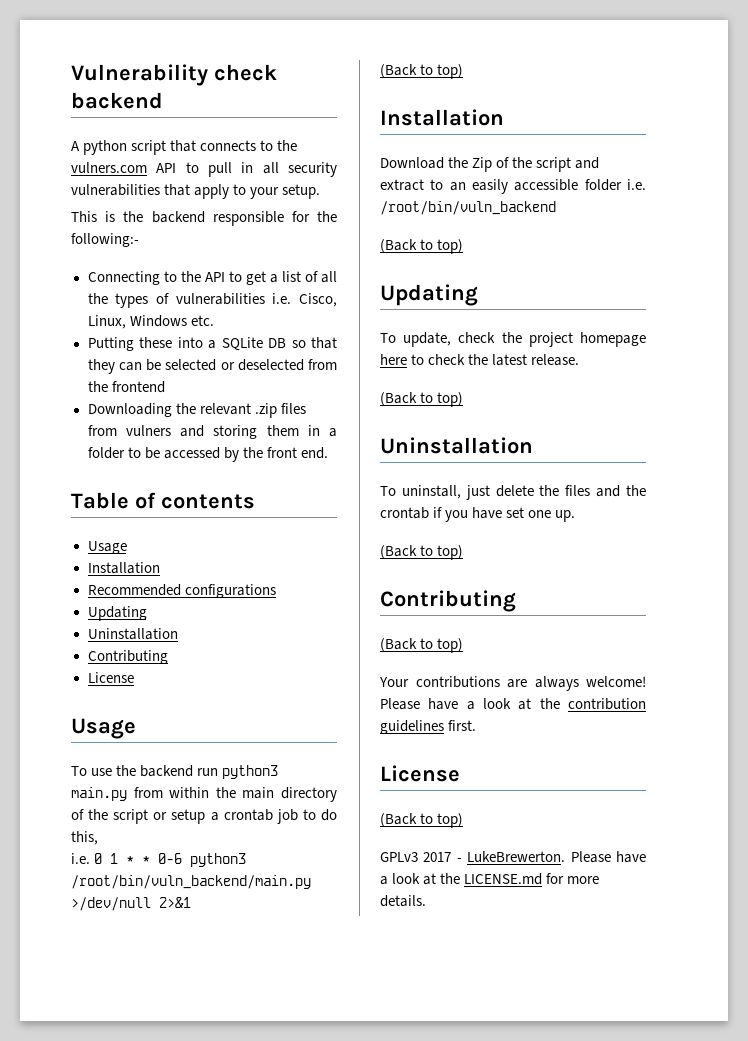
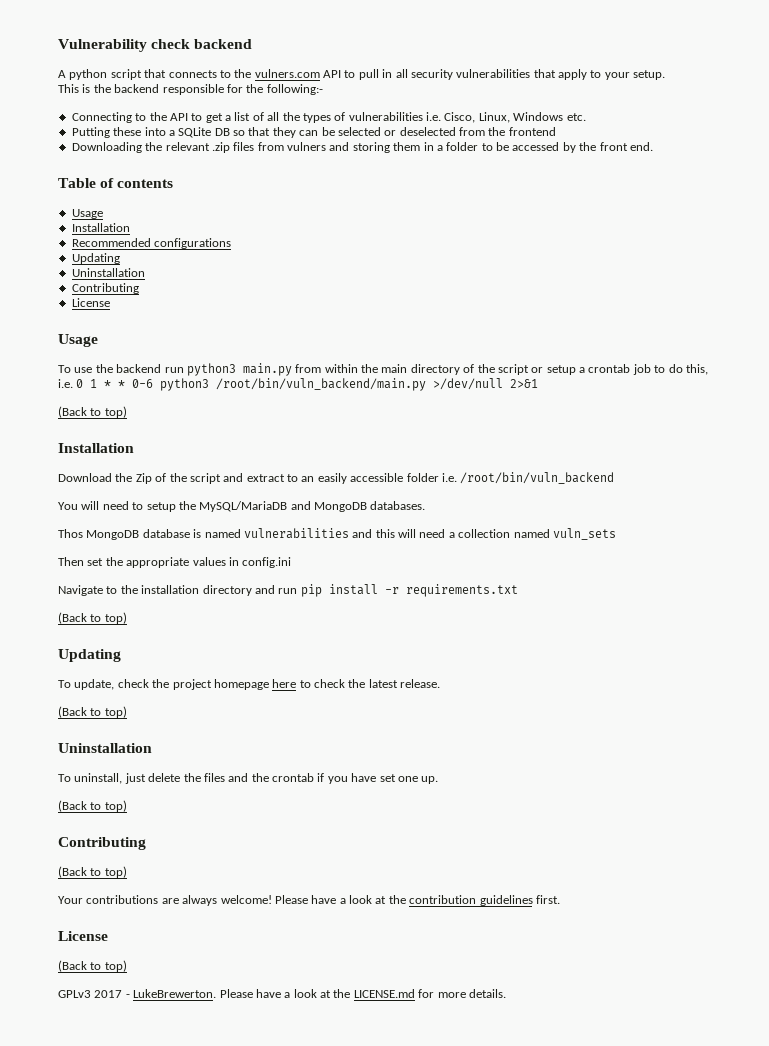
(556, 208) none -> [58,501,426,512] [58,528,616,540] [58,557,292,568] [58,584,518,597] // You will need to setup the MySQL/MariaDB and MongoDB databases. // Thos MongoDB database is named vulnerabilities and this will need a collection named vuln_sets // Then set the appropriate values in config.ini // Navigate to the installation directory and run pip install -r requirements.txt

